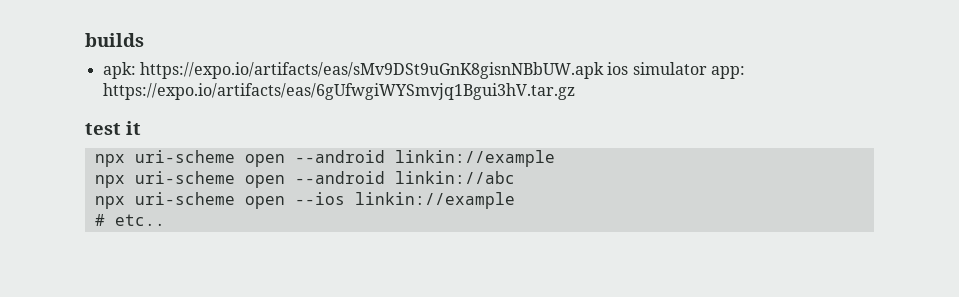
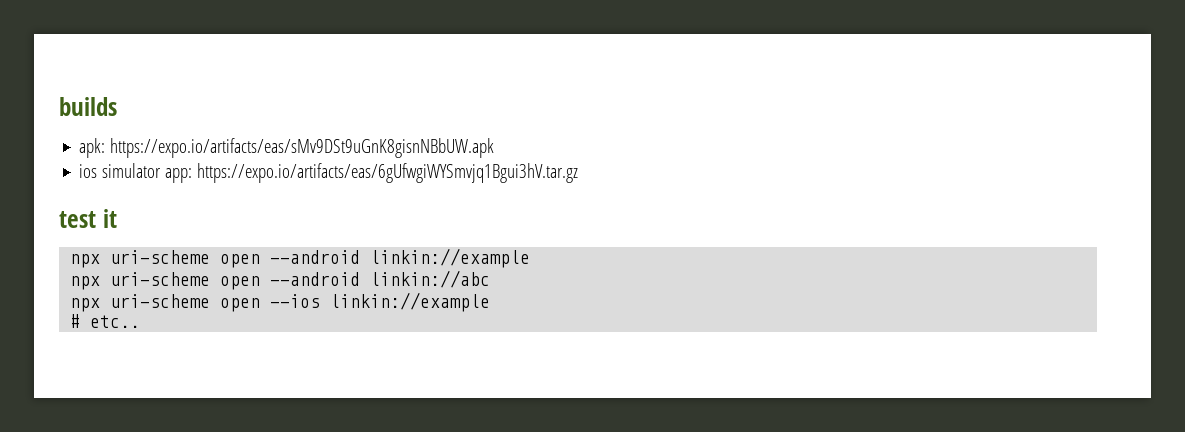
(604, 70) none -> (495, 148) //

